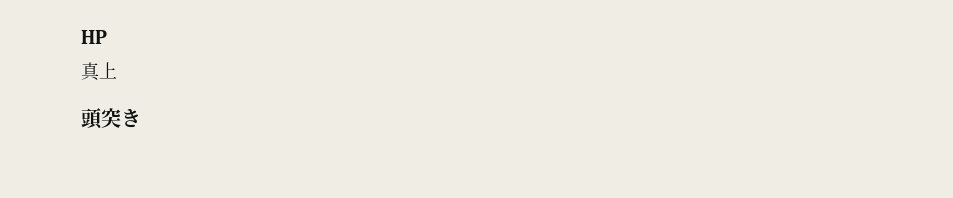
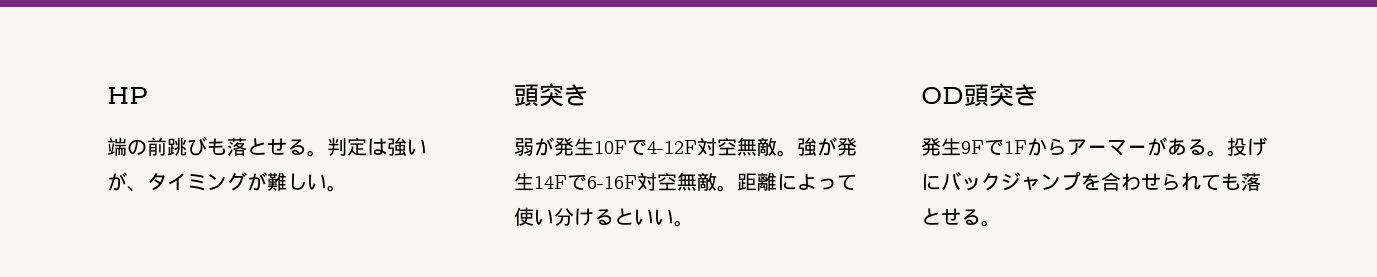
[81,62,117,81] [81,108,141,129] 真上 // 頭突き -> [107,136,427,157] [107,172,347,192] [514,83,589,107] [514,137,857,157] [514,172,857,192] [514,207,694,227] [921,83,1039,107] [921,137,1267,157] [921,171,1261,191] [921,208,1001,227] 端の前跳びも落とせる。判定は強いが、タイミングが難しい。 // 頭突き // 弱が発生10Fで4-12F対空無敵。強が発生14Fで6-16F対空無敵。距離によって使い分けるといい。 // OD頭突き // 発生9Fで1Fからアーマーがある。投げにバックジャンプを合わせられても落とせる。

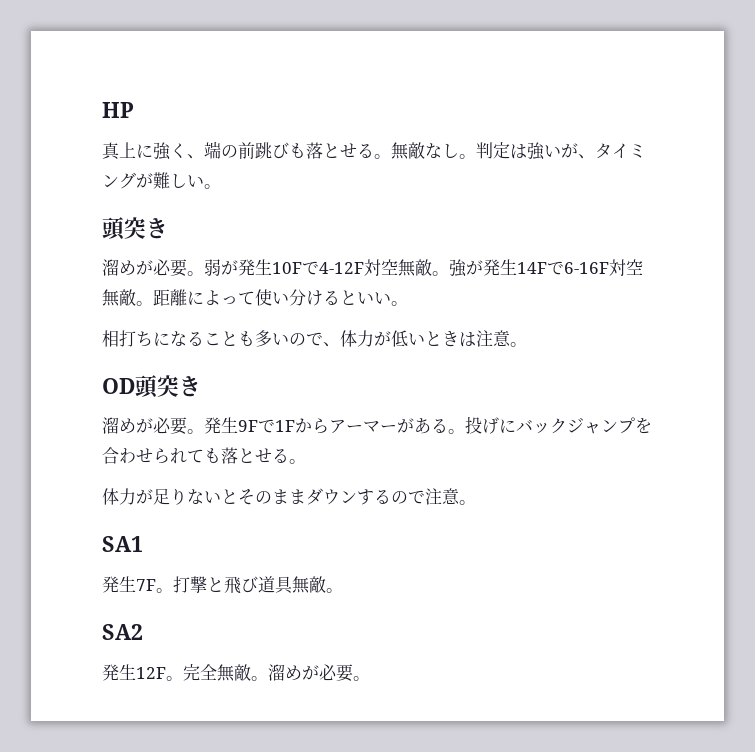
(148, 95) none -> [102,142,204,160] 真上に強く、
(327, 153) none -> [391,142,476,160] 無敵なし。
(589, 95) none -> [102,259,204,277] 溜めが必要。
(694, 223) none -> [102,330,527,347] // 相打ちになることも多いので、体力が低いときは注意。
(1039, 95) none -> [102,417,204,435] 溜めが必要。
(1001, 223) none -> [102,488,476,505] [102,536,143,552] [102,576,343,594] [102,624,143,640] [102,664,370,682] // 体力が足りないとそのままダウンするので注意。 // SA1 // 発生7F。打撃と飛び道具無敵。 // SA2 // 発生12F。完全無敵。溜めが必要。

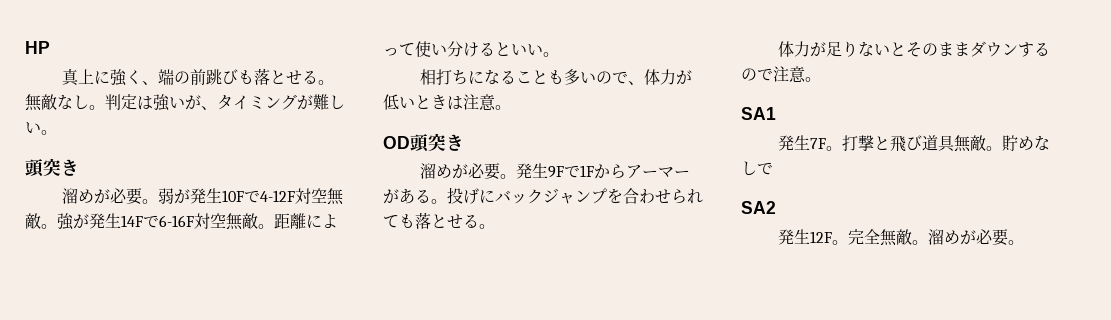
(343, 590) none -> [1002,135,1051,151] [741,161,773,176] 貯めなしで

